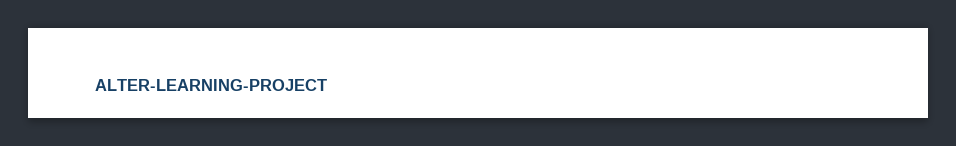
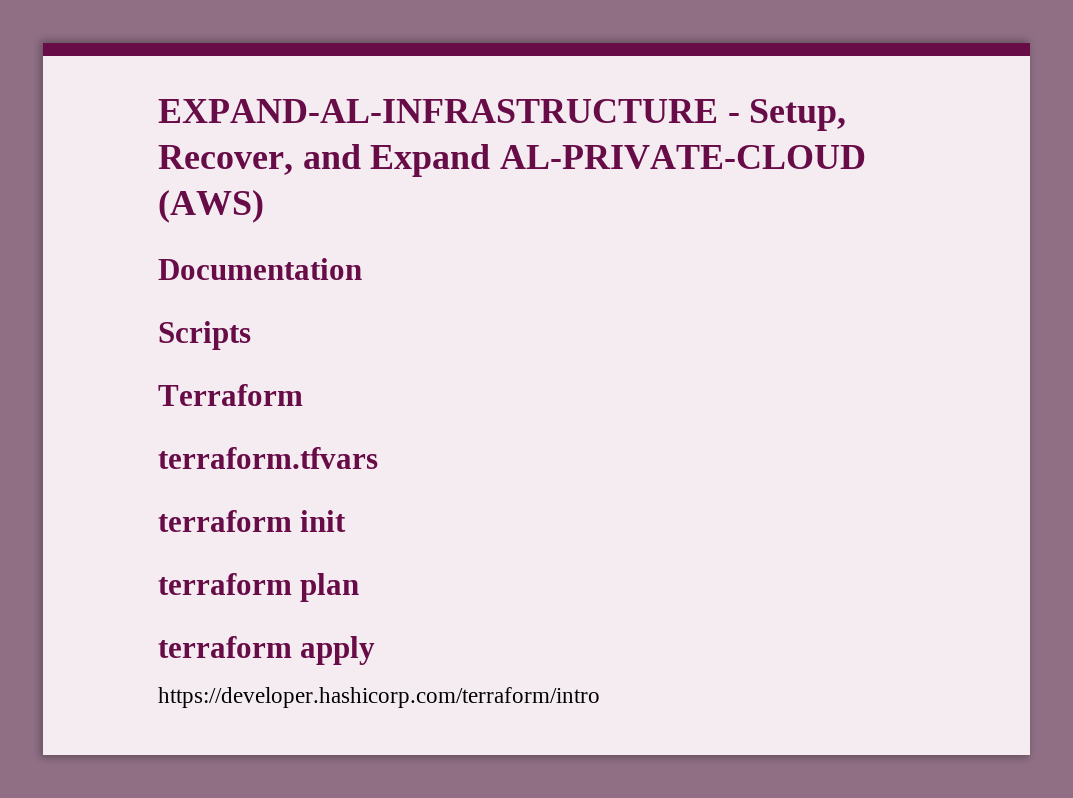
[95,79,327,91] ALTER-LEARNING-PROJECT -> [158,99,847,131] [158,144,867,177] [158,190,264,223] [158,258,362,280] [158,321,251,350] [158,384,303,406] [158,447,378,469] [158,510,347,532] [158,573,360,602] [158,636,376,665] [158,687,600,708] EXPAND-AL-INFRASTRUCTURE - Setup, Recover, and Expand AL-PRIVATE-CLOUD (AWS) // Documentation // Scripts // Terraform // terraform.tfvars // terraform init // terraform plan // terraform apply // https://developer.hashicorp.com/terraform/intro

